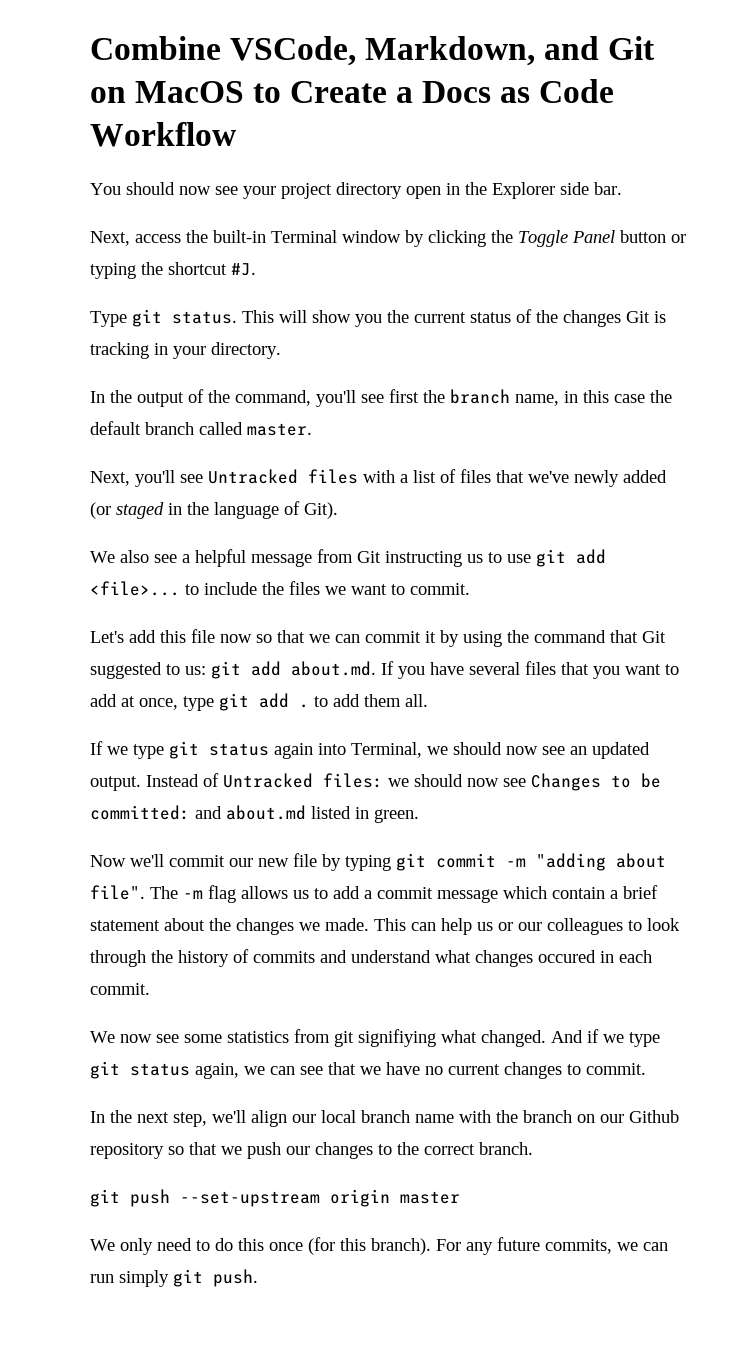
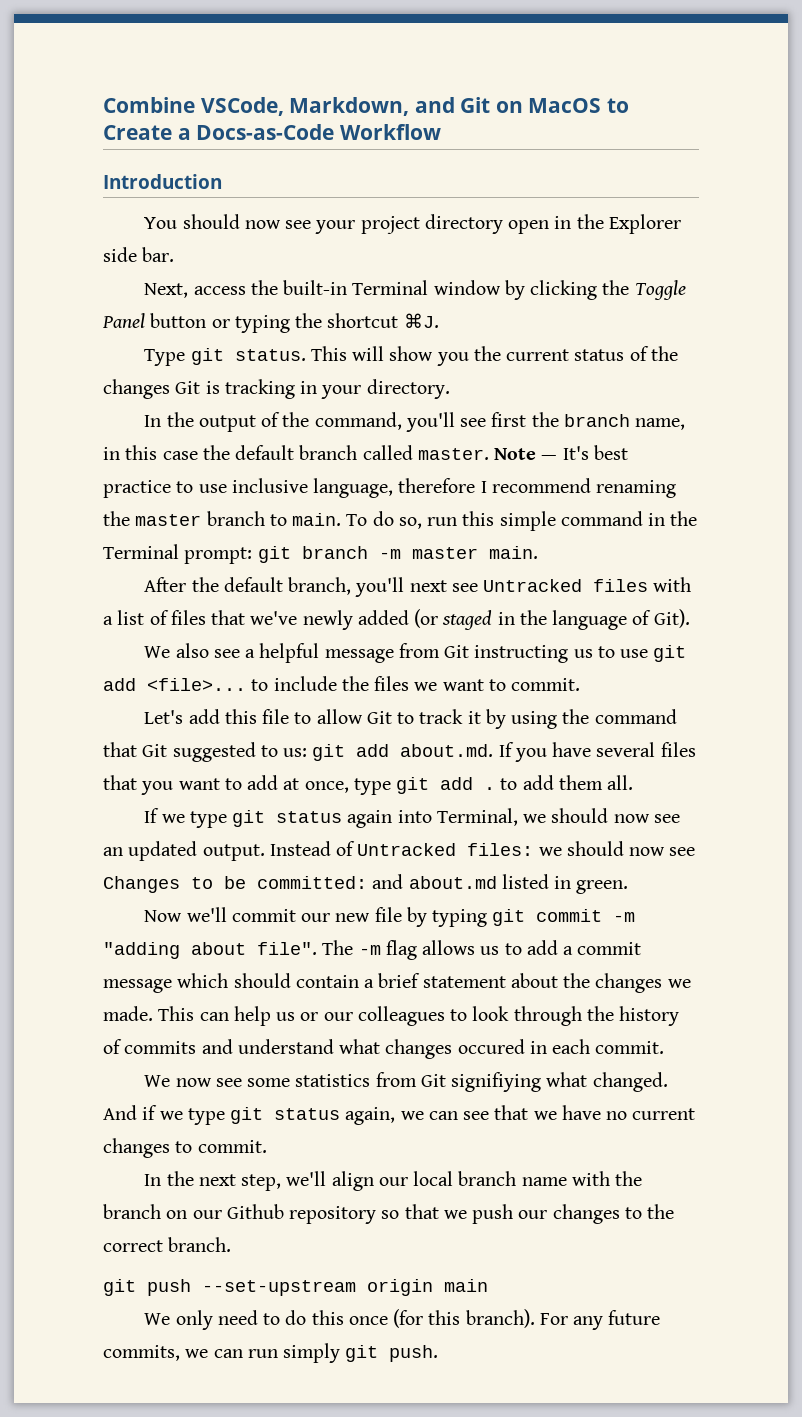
[422,79,615,103] Docs as Code -> [196,124,335,140] Docs-as-Code
(237, 134) none -> [103,174,222,189] // Introduction
[231,263,256,276] #J. -> [403,313,439,328] ⌘J.
[90,470,175,487] // Next, you'll -> [494,445,628,460] [103,478,677,498] [103,511,698,531] [103,544,538,564] [144,577,447,597] Note — It's best practice to use inclusive language, therefore I recommend renaming the master branch to main. To do so, run this simple command in the Terminal prompt: git branch -m master main. // After the default branch, you'll next
[220,630,421,643] now so that we can commit -> [294,709,464,724] to allow Git to track
(547, 892) none -> [233,973,291,988] should
[334,1031,354,1047] git -> [420,1074,446,1087] Git
[400,1191,460,1204] master -> [444,1279,488,1292] main

